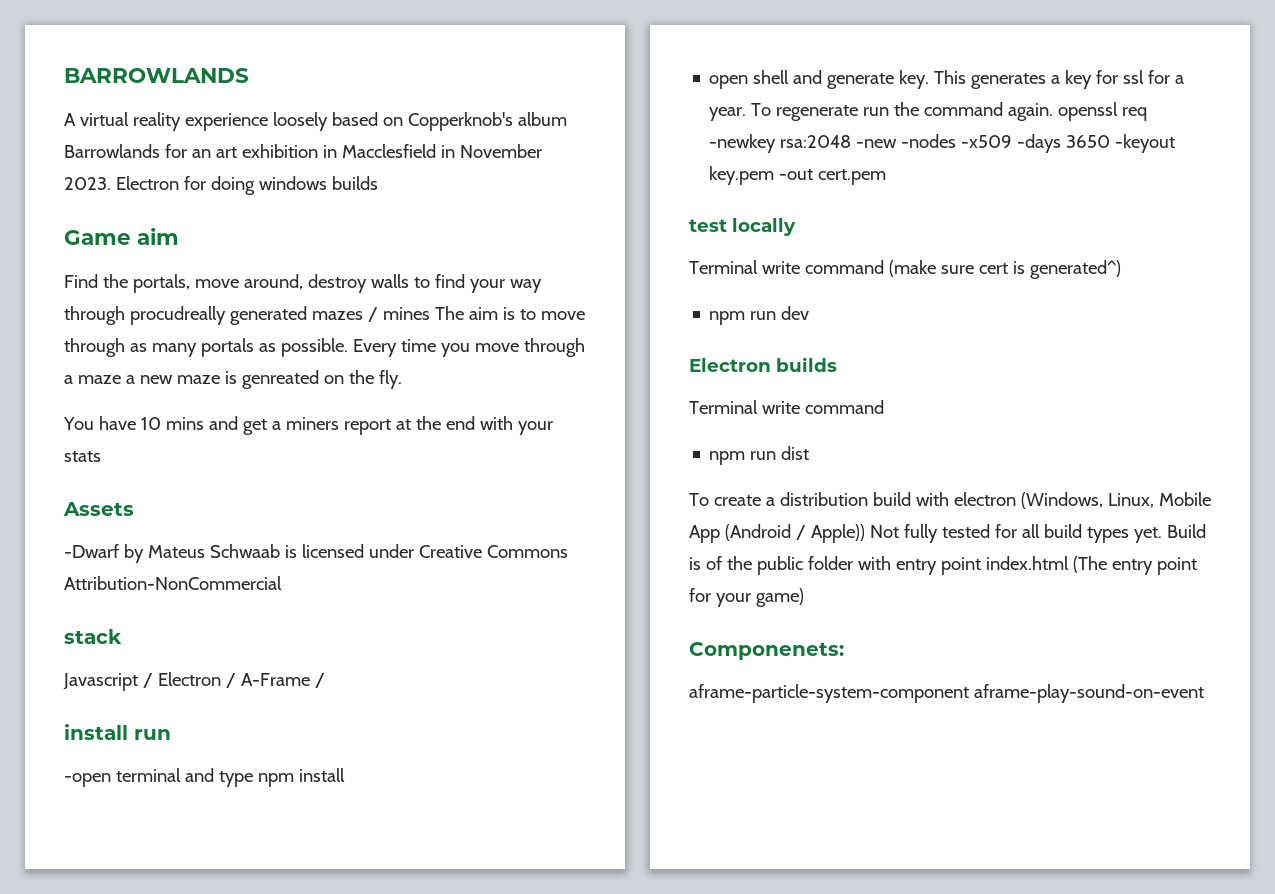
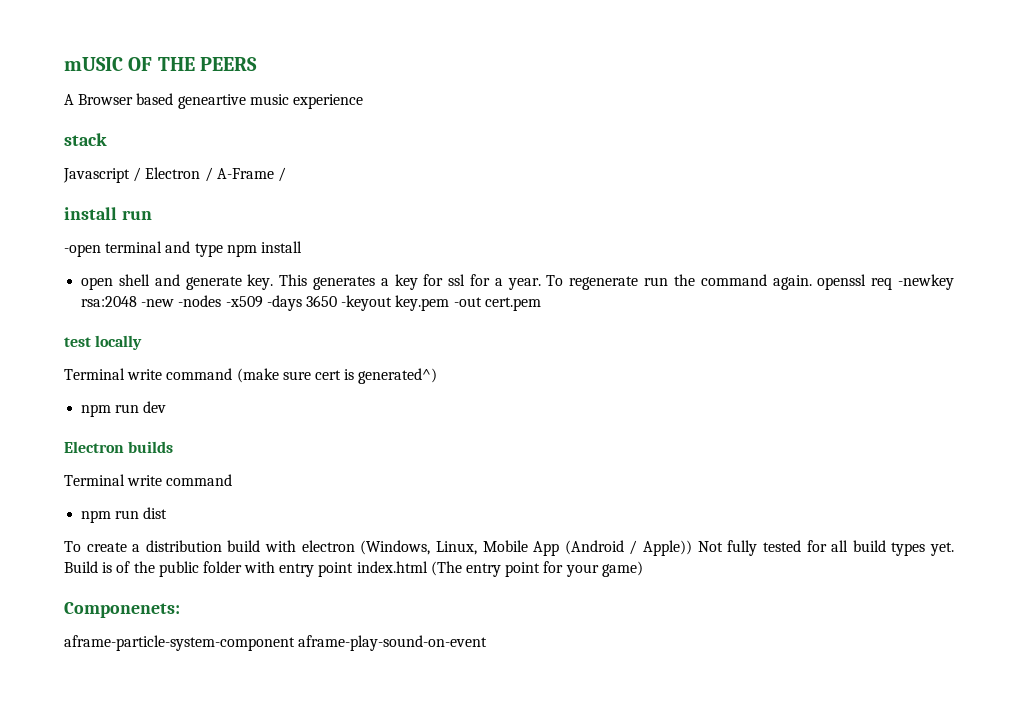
[64,68,249,83] [64,112,567,131] [64,144,542,158] [64,176,378,195] [64,228,179,245] [64,274,542,293] [64,306,585,325] [64,338,585,357] [64,370,402,389] [63,416,553,435] [64,451,101,462] [63,502,134,516] [64,544,568,563] [64,576,282,590] BARROWLANDS // A virtual reality experience loosely based on Copperknob's album Barrowlands for an art exhibition in Macclesfield in November 2023. Electron for doing windows builds // Game aim // Find the portals, move around, destroy walls to find your way through procudreally generated mazes / mines The aim is to move through as many portals as possible. Every time you move through a maze a new maze is genreated on the fly. // You have 10 mins and get a miners report at the end with your stats // Assets // -Dwarf by Mateus Schwaab is licensed under Creative Commons Attribution-NonCommercial -> [64,57,257,71] [64,93,363,109] mUSIC OF THE PEERS // A Browser based geneartive music experience

